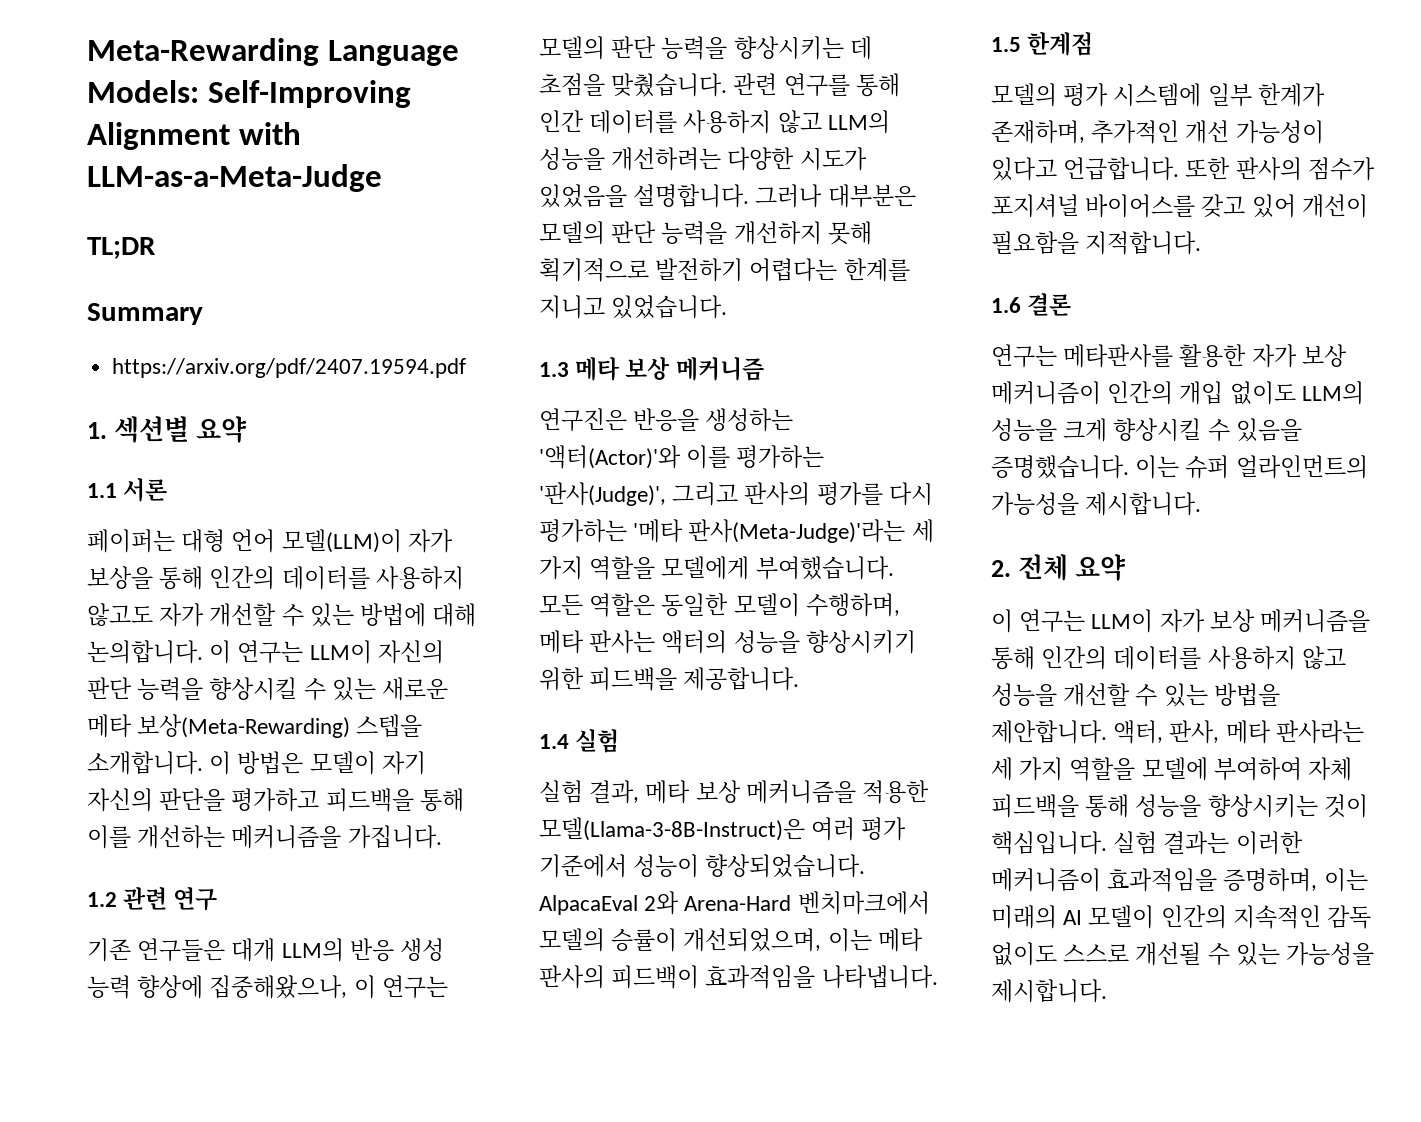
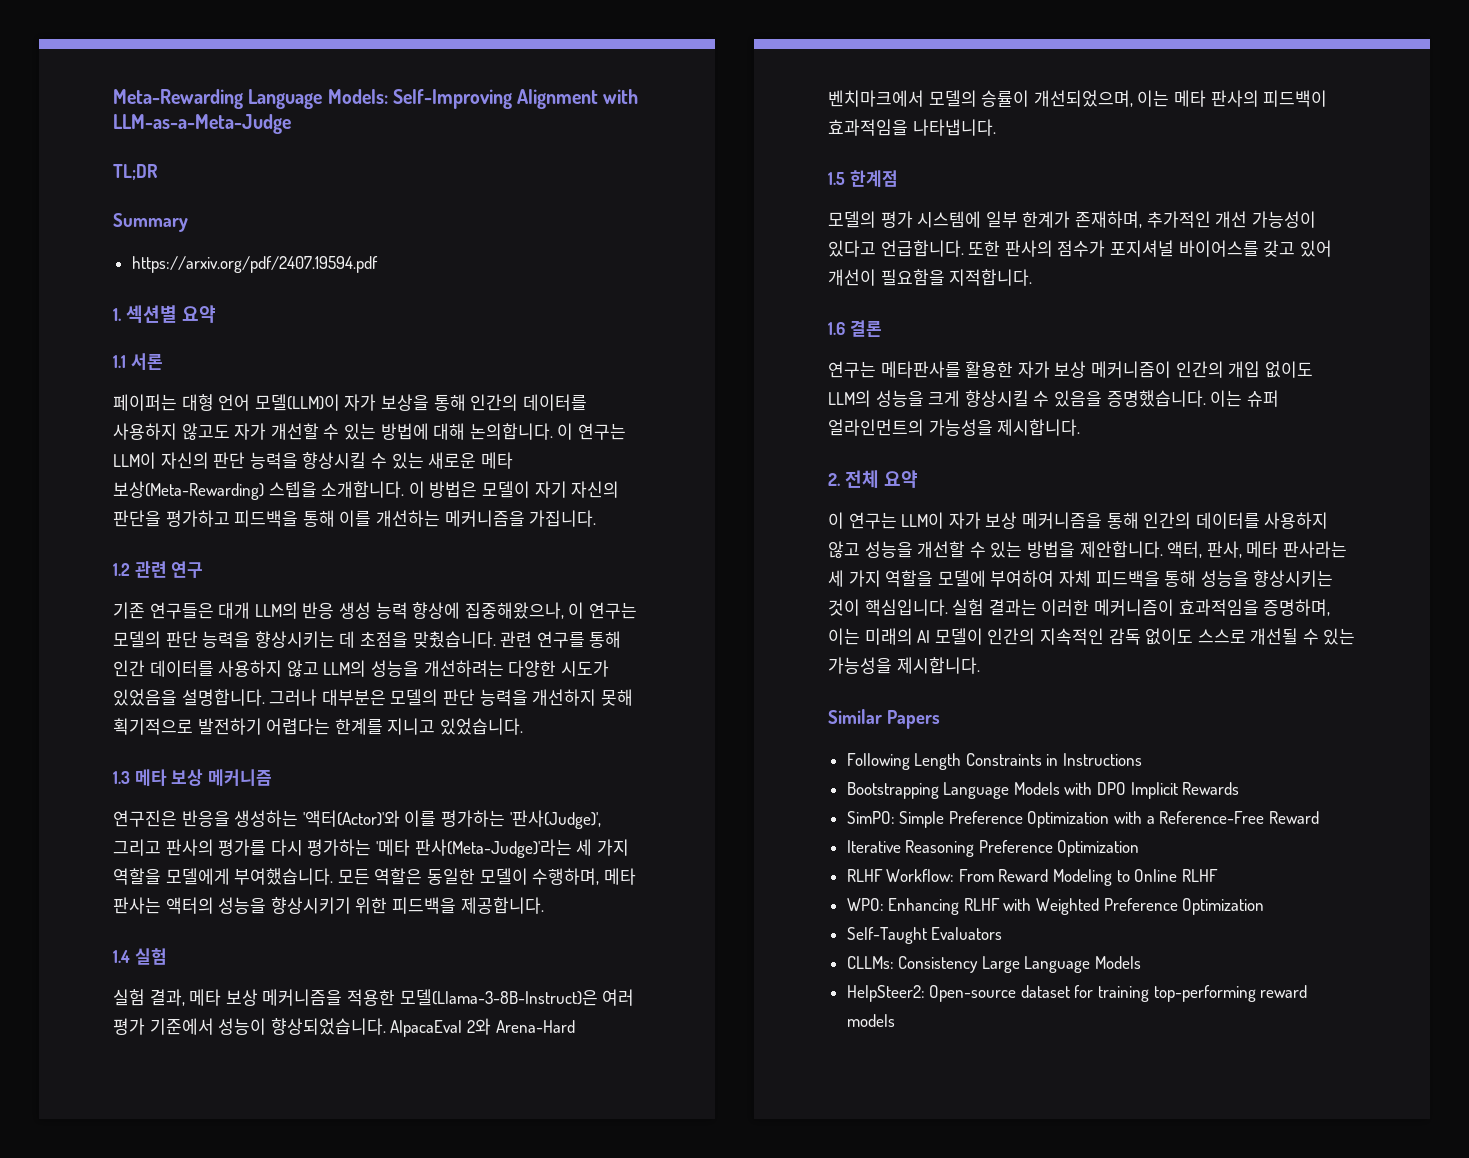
(1107, 991) none -> [828,709,940,729] [846,753,1143,770] [846,782,1240,799] [846,811,1319,828] [846,840,1140,857] [846,869,1218,886] [846,898,1265,915] [846,927,1003,944] [846,956,1142,973] [846,985,1308,1002] [846,1014,895,1027] // Similar Papers // Following Length Constraints in Instructions // Bootstrapping Language Models with DPO Implicit Rewards // SimPO: Simple Preference Optimization with a Reference-Free Reward // Iterative Reasoning Preference Optimization // RLHF Workflow: From Reward Modeling to Online RLHF // WPO: Enhancing RLHF with Weighted Preference Optimization // Self-Taught Evaluators // CLLMs: Consistency Large Language Models // HelpSteer2: Open-source dataset for training top-performing reward models

